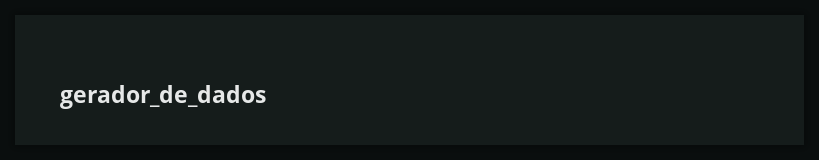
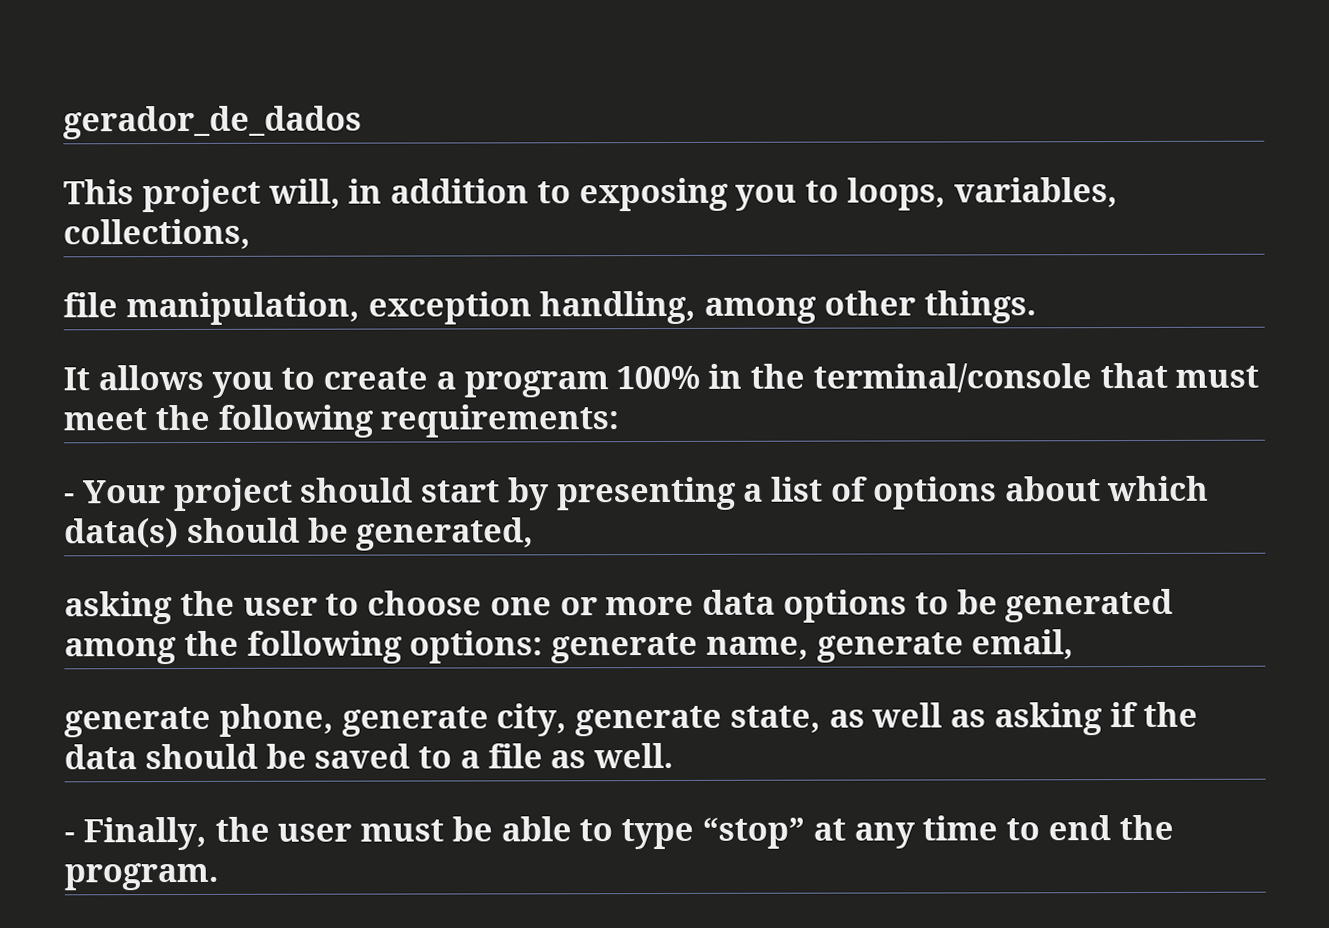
(266, 97) none -> [63,177,1118,213] [63,218,251,250] [63,290,1037,326] [63,362,1260,398] [63,404,620,438] [64,475,1210,512] [64,517,535,551] [64,588,1174,625] [64,629,1075,665] [64,701,1198,738] [64,742,675,770] [64,814,1174,851] [64,862,219,891] // This project will, in addition to exposing you to loops, variables, collections, // file manipulation, exception handling, among other things. // It allows you to create a program 100% in the terminal/console that must meet the following requirements: // - Your project should start by presenting a list of options about which data(s) should be generated, // asking the user to choose one or more data options to be generated among the following options: generate name, generate email, // generate phone, generate city, generate state, as well as asking if the data should be saved to a file as well. // - Finally, the user must be able to type “stop” at any time to end the program.

